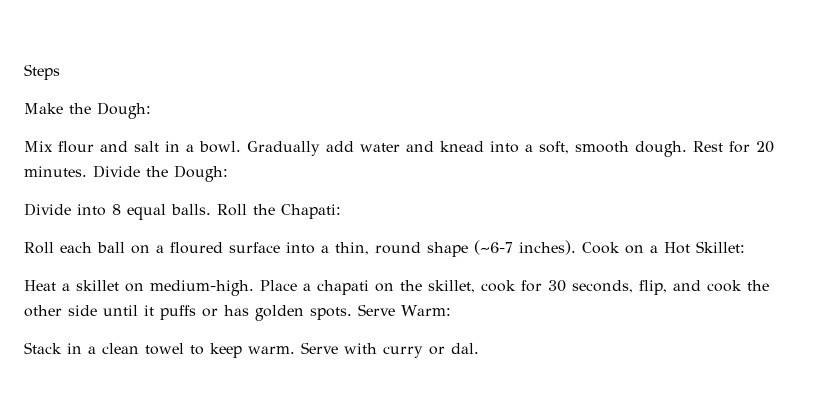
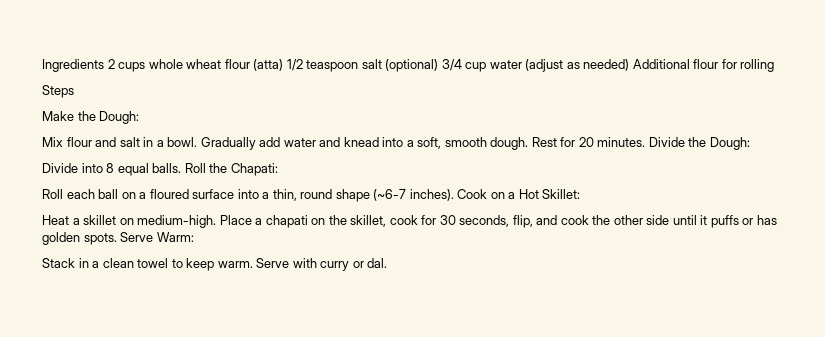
(24, 72) none -> [42,59,775,72] Ingredients 2 cups whole wheat flour (atta) 1/2 teaspoon salt (optional) 3/4 cup water (adjust as needed) Additional flour for rolling //

